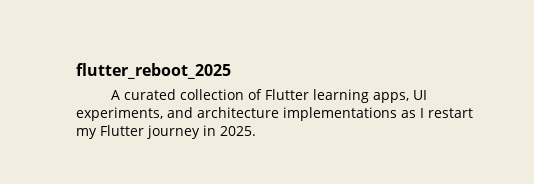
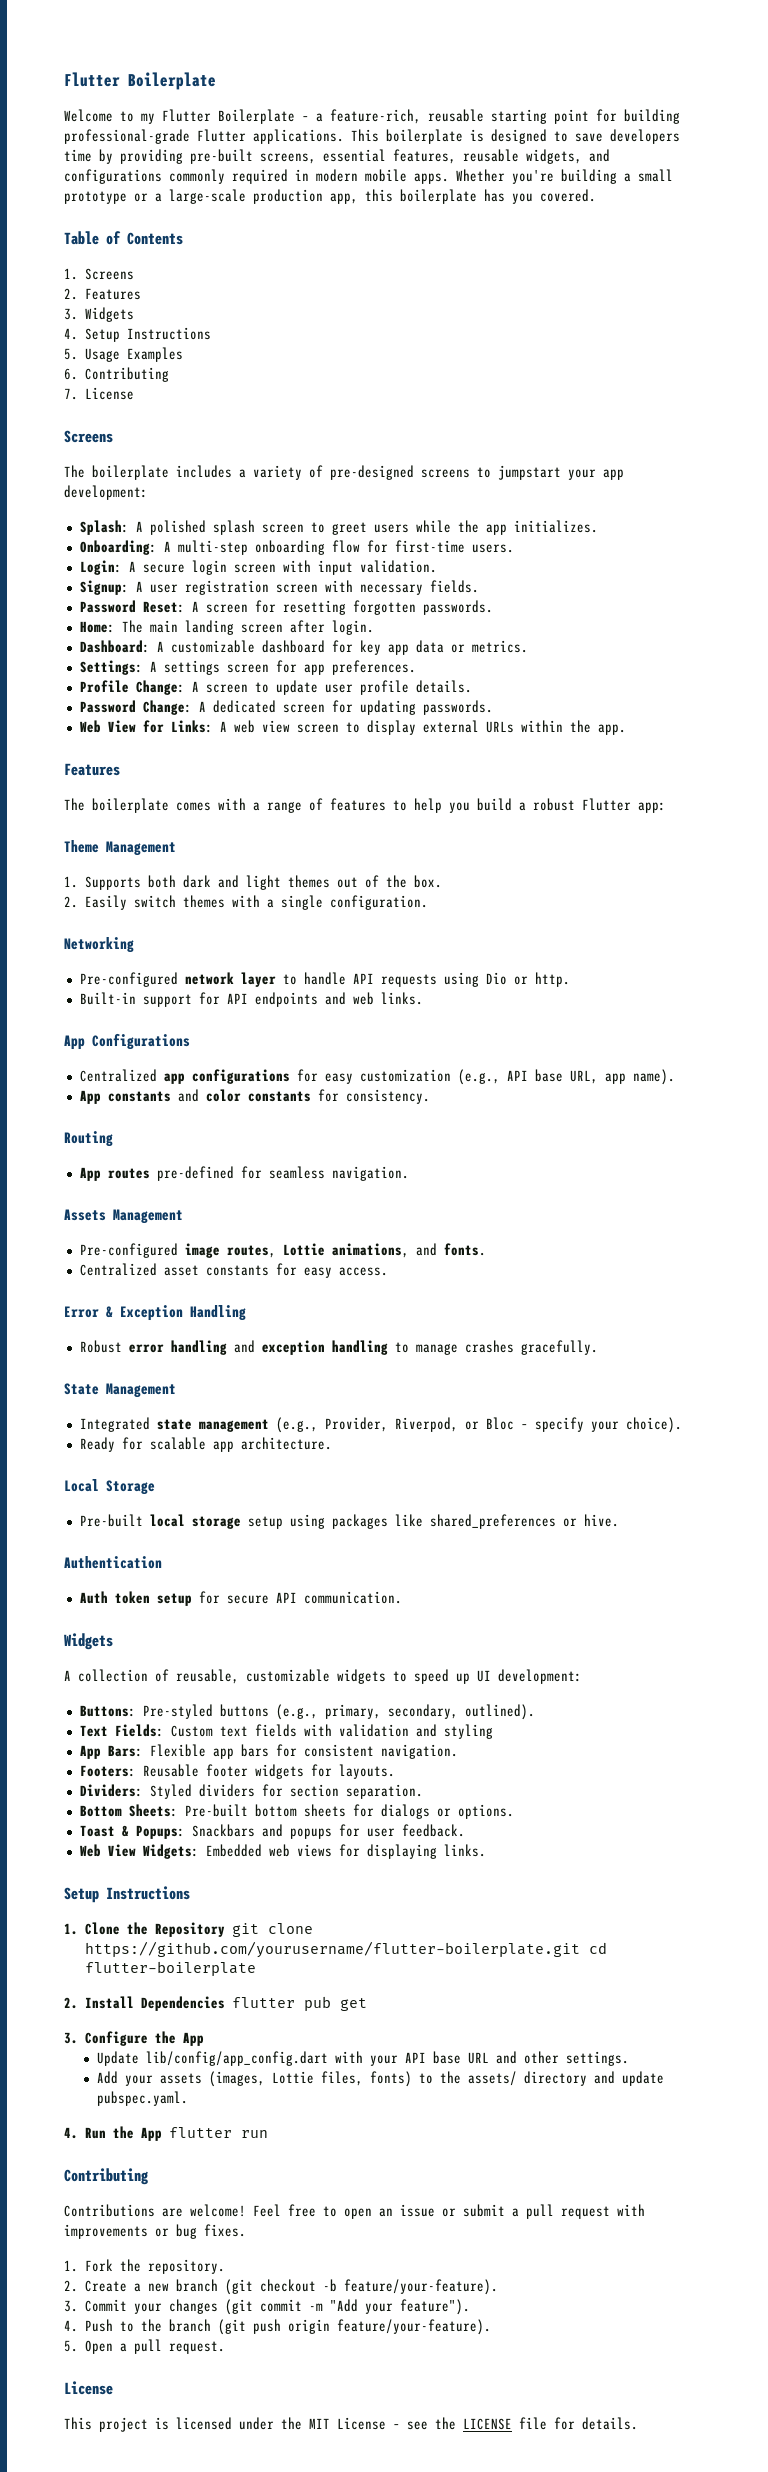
[76,63,231,79] [110,89,176,100] flutter_reboot_2025 // A curated -> [64,72,216,90] [64,109,680,124] [64,129,680,144] [64,149,610,164] [64,169,673,184] [64,189,596,204] [64,231,183,245] [64,268,135,280] [64,288,142,300] [64,307,135,322] [64,327,212,342] [64,347,184,362] [64,367,170,382] [64,387,135,400] [64,430,113,443] [64,465,624,480] [64,485,148,500] [79,520,598,535] [79,540,514,555] [79,560,437,575] [79,580,479,595] [79,600,493,615] [79,620,374,635] [79,640,528,655] [79,660,416,675] [79,680,472,695] [79,700,493,715] [79,720,626,735] [64,763,120,776] [64,798,666,813] [64,840,176,856] [64,875,443,890] [64,895,429,910] [64,937,134,953] [79,972,570,987] [79,992,423,1007] [64,1033,190,1050] [79,1069,675,1085] [79,1089,430,1104] [64,1131,113,1147] [79,1166,409,1181] [64,1209,183,1224] [79,1243,486,1258] [79,1263,388,1278] [64,1305,246,1321] [79,1340,598,1355] [64,1383,176,1398] [79,1417,682,1433] [79,1437,332,1452] [64,1479,155,1495] [79,1514,619,1529] [64,1556,162,1569] [79,1591,402,1606] [64,1633,113,1650] [64,1670,71,1681] Flutter Boilerplate // Welcome to my Flutter Boilerplate – a feature-rich, reusable starting point for building professional-grade Flutter applications. This boilerplate is designed to save developers time by providing pre-built screens, essential features, reusable widgets, and configurations commonly required in modern mobile apps. Whether you're building a small prototype or a large-scale production app, this boilerplate has you covered. // Table of Contents // 1. Screens // 2. Features // 3. Widgets // 4. Setup Instructions // 5. Usage Examples // 6. Contributing // 7. License // Screens // The boilerplate includes a variety of pre-designed screens to jumpstart your app development: // Splash: A polished splash screen to greet users while the app initializes. // Onboarding: A multi-step onboarding flow for first-time users. // Login: A secure login screen with input validation. // Signup: A user registration screen with necessary fields. // Password Reset: A screen for resetting forgotten passwords. // Home: The main landing screen after login. // Dashboard: A customizable dashboard for key app data or metrics. // Settings: A settings screen for app preferences. // Profile Change: A screen to update user profile details. // Password Change: A dedicated screen for updating passwords. // Web View for Links: A web view screen to display external URLs within the app. // Features // The boilerplate comes with a range of features to help you build a robust Flutter app: // Theme Management // 1. Supports both dark and light themes out of the box. // 2. Easily switch themes with a single configuration. // Networking // Pre-configured network layer to handle API requests using Dio or http. // Built-in support for API endpoints and web links. // App Configurations // Centralized app configurations for easy customization (e.g., API base URL, app name). // App constants and color constants for consistency. // Routing // App routes pre-defined for seamless navigation. // Assets Management // Pre-configured image routes, Lottie animations, and fonts. // Centralized asset constants for easy access. // Error & Exception Handling // Robust error handling and exception handling to manage crashes gracefully. // State Management // Integrated state management (e.g., Provider, Riverpod, or Bloc – specify your choice). // Ready for scalable app architecture. // Local Storage // Pre-built local storage setup using packages like shared_preferences or hive. // Authentication // Auth token setup for secure API communication. // Widgets // A
[264,89,427,103] [76,107,473,121] [76,125,256,139] Flutter learning apps, UI experiments, and architecture implementations as I restart my Flutter journey in 2025. -> [176,1669,582,1684] [79,1704,535,1720] [79,1724,493,1739] [79,1744,458,1759] [79,1764,395,1779] [79,1784,423,1799] [79,1804,514,1819] [79,1824,465,1839] [79,1844,486,1859] [64,1886,190,1903] [64,1922,314,1937] [85,1941,608,1958] [85,1961,257,1976] [64,1996,368,2011] [64,2031,205,2046] [97,2051,630,2066] [97,2071,665,2087] [97,2091,189,2106] [64,2126,269,2141] [64,2168,149,2185] [64,2204,645,2219] [64,2224,246,2239] [64,2259,226,2274] [64,2279,499,2295] [64,2299,471,2315] [64,2319,492,2335] [64,2339,226,2354] [64,2381,113,2395] [64,2417,638,2432] reusable, customizable widgets to speed up UI development: // Buttons: Pre-styled buttons (e.g., primary, secondary, outlined). // Text Fields: Custom text fields with validation and styling // App Bars: Flexible app bars for consistent navigation. // Footers: Reusable footer widgets for layouts. // Dividers: Styled dividers for section separation. // Bottom Sheets: Pre-built bottom sheets for dialogs or options. // Toast & Popups: Snackbars and popups for user feedback. // Web View Widgets: Embedded web views for displaying links. // Setup Instructions // 1. Clone the Repository git clone https://github.com/yourusername/flutter-boilerplate.git cd flutter-boilerplate // 2. Install Dependencies flutter pub get // 3. Configure the App // Update lib/config/app_config.dart with your API base URL and other settings. // Add your assets (images, Lottie files, fonts) to the assets/ directory and update pubspec.yaml. // 4. Run the App flutter run // Contributing // Contributions are welcome! Feel free to open an issue or submit a pull request with improvements or bug fixes. // 1. Fork the repository. // 2. Create a new branch (git checkout -b feature/your-feature). // 3. Commit your changes (git commit -m "Add your feature"). // 4. Push to the branch (git push origin feature/your-feature). // 5. Open a pull request. // License // This project is licensed under the MIT License – see the LICENSE file for details.

